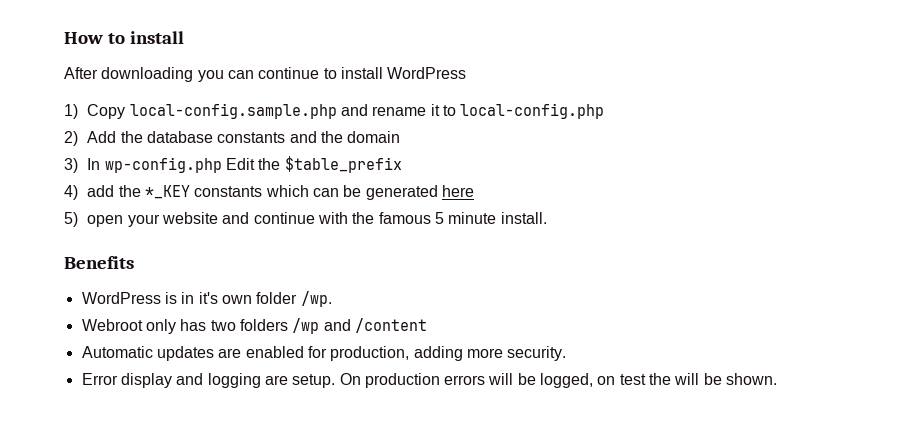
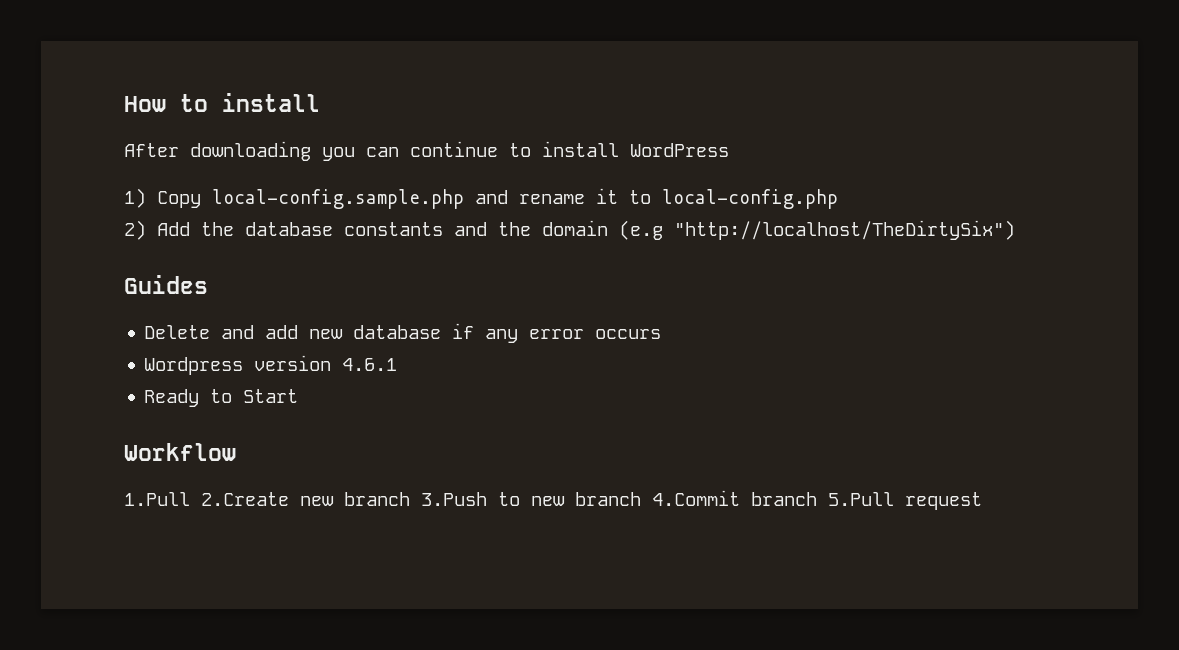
[64,156,402,173] [64,185,474,200] [64,212,547,227] [64,256,134,269] [81,291,332,307] [81,318,427,334] [81,346,567,361] [81,373,778,388] // 3) In wp-config.php Edit the $table_prefix // 4) add the *_KEY constants which can be generated here // 5) open your website and continue with the famous 5 minute install. // Benefits // WordPress is in it's own folder /wp. // Webroot only has two folders /wp and /content // Automatic updates are enabled for production, adding more security. // Error display and logging are setup. On production errors will be logged, on test the will be shown. -> [618,220,1015,240] [124,275,208,294] [144,323,662,343] [144,355,398,375] [144,389,299,407] [124,443,236,461] [124,490,982,510] (e.g "http://localhost/TheDirtySix") // Guides // Delete and add new database if any error occurs // Wordpress version 4.6.1 // Ready to Start // Workflow // 1.Pull 2.Create new branch 3.Push to new branch 4.Commit branch 5.Pull request

